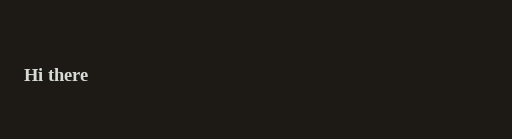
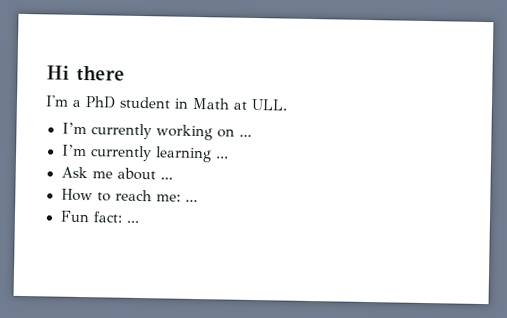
(88, 74) none -> [45,95,288,111] [61,122,252,141] [61,144,229,163] [60,166,173,181] [60,188,198,203] [59,210,139,224] // I'm a PhD student in Math at ULL. // I’m currently working on ... // I’m currently learning ... // Ask me about ... // How to reach me: ... // Fun fact: ...

